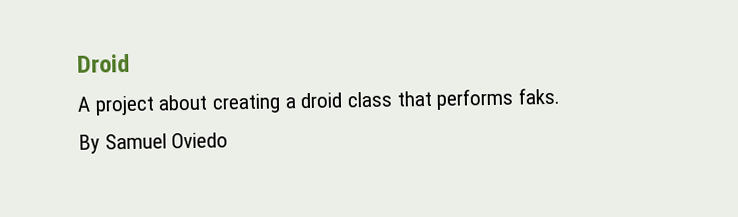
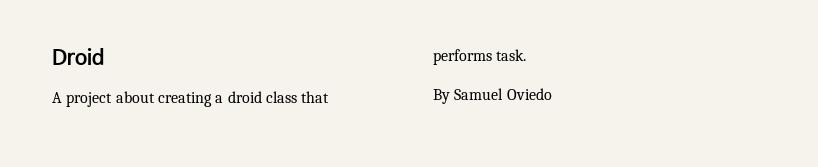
[518,87,561,105] faks. -> [496,49,527,61] task.

